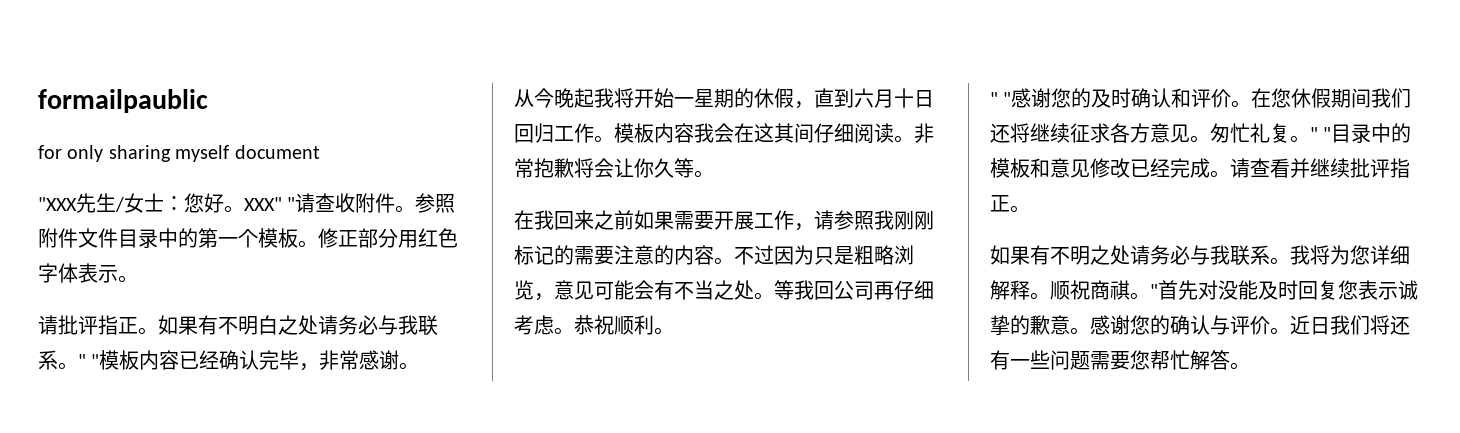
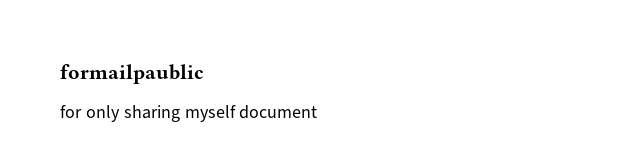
[38,193,456,213] [38,228,458,248] [38,263,138,283] [38,315,438,336] [38,350,420,371] [514,88,934,109] [514,123,934,143] [514,158,714,178] [514,210,934,231] [514,245,914,265] [514,280,934,301] [514,315,674,335] [990,88,1412,108] [990,123,1412,143] [990,158,1410,178] [990,195,1030,213] [990,245,1410,266] [990,280,1418,300] [990,315,1410,335] [990,350,1250,370] // "XXX先生/女士：您好。XXX" "请查收附件。参照附件文件目录中的第一个模板。修正部分用红色字体表示。 // 请批评指正。如果有不明白之处请务必与我联系。" "模板内容已经确认完毕，非常感谢。 // 从今晚起我将开始一星期的休假，直到六月十日回归工作。模板内容我会在这其间仔细阅读。非常抱歉将会让你久等。 // 在我回来之前如果需要开展工作，请参照我刚刚标记的需要注意的内容。不过因为只是粗略浏览，意见可能会有不当之处。等我回公司再仔细考虑。恭祝顺利。 // " "感谢您的及时确认和评价。在您休假期间我们还将继续征求各方意见。匆忙礼复。" "目录中的模板和意见修改已经完成。请查看并继续批评指正。 // 如果有不明之处请务必与我联系。我将为您详细解释。顺祝商祺。"首先对没能及时回复您表示诚挚的歉意。感谢您的确认与评价。近日我们将还有一些问题需要您帮忙解答。 -> (318, 112) none

